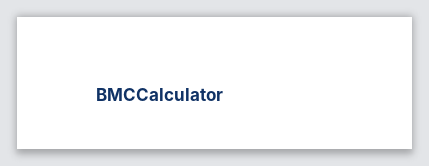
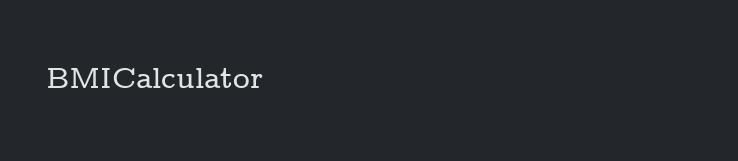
[96,88,223,101] BMCCalculator -> [46,68,263,88] BMICalculator

